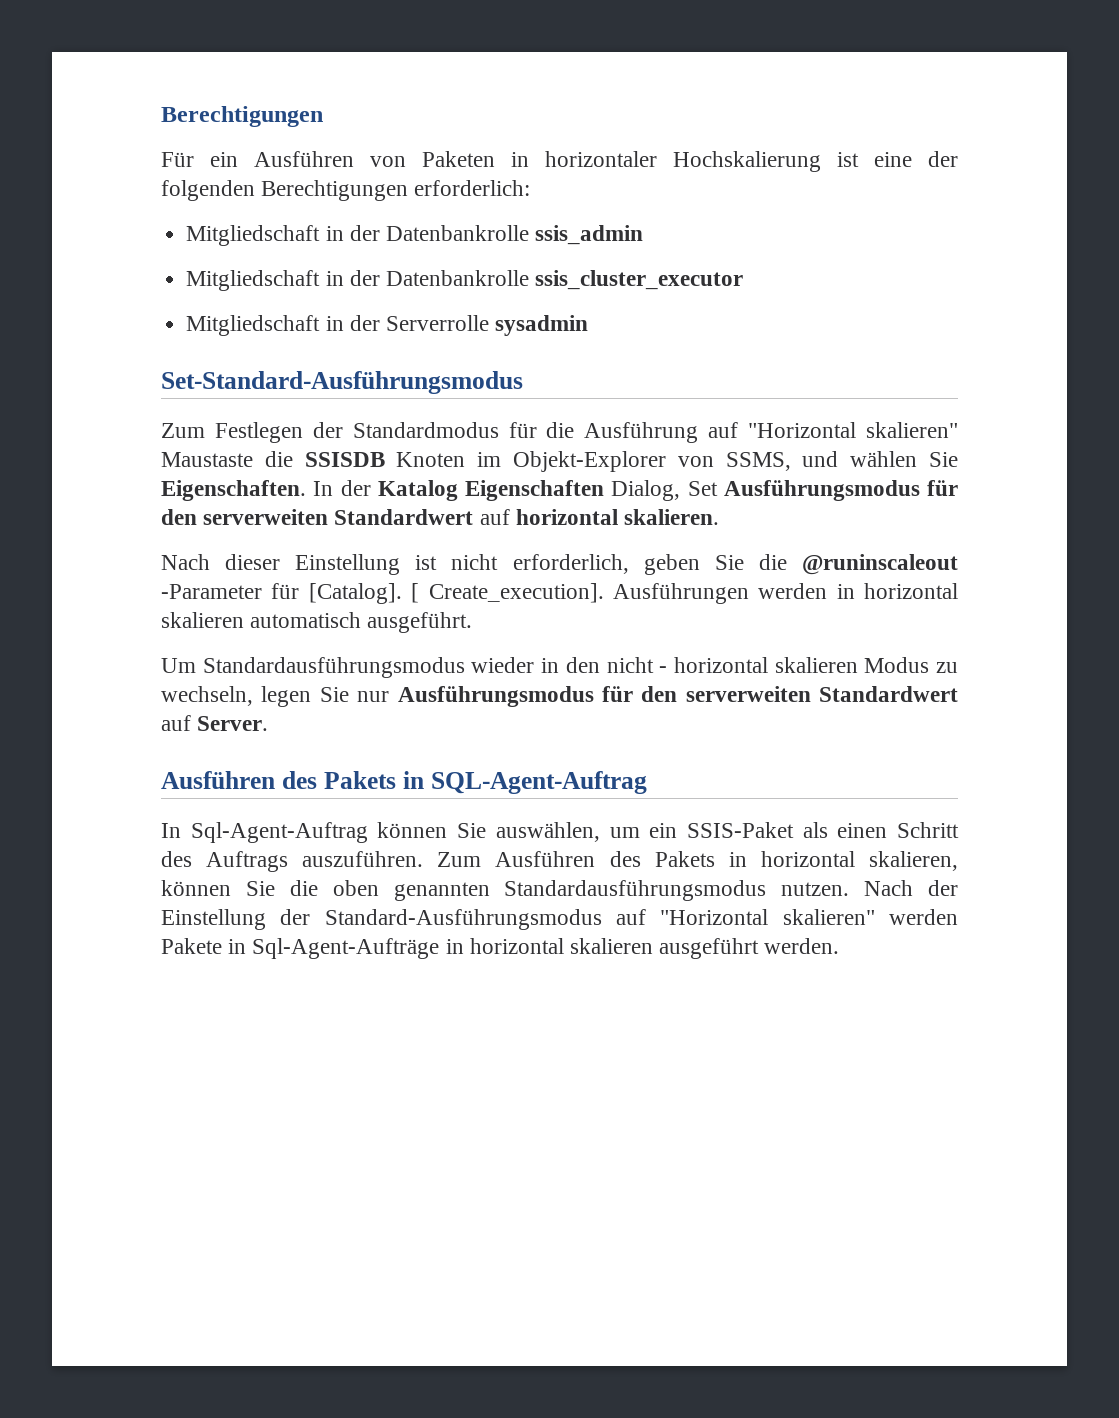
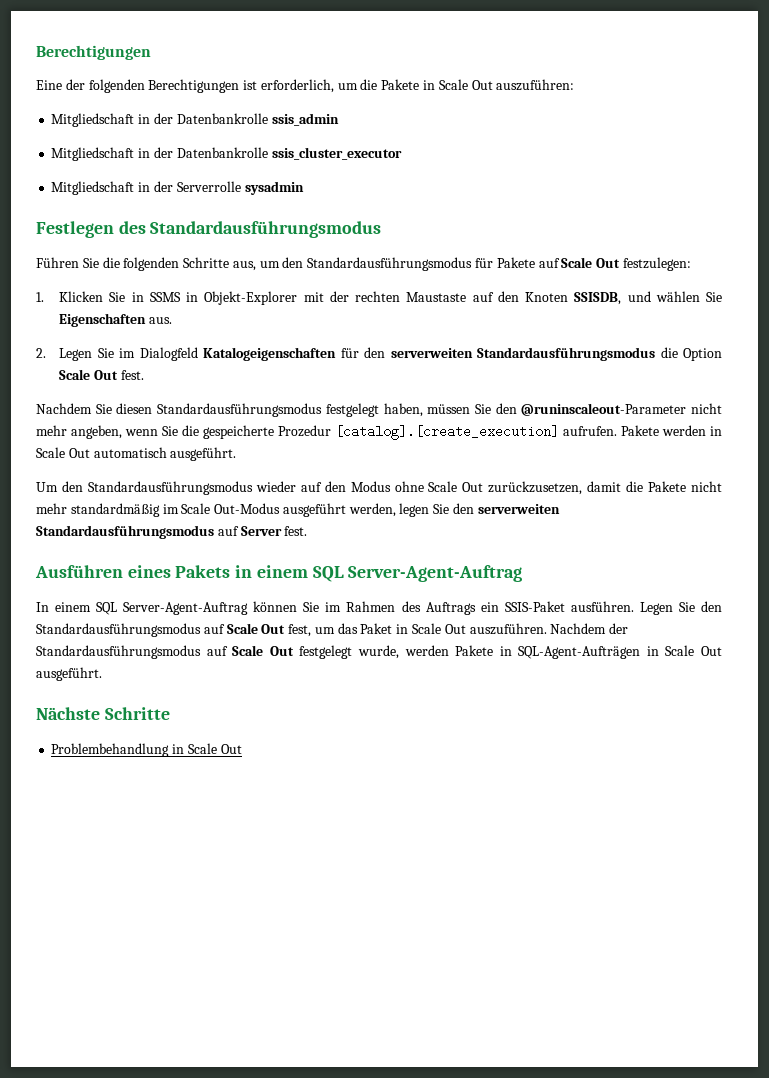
[161,151,958,172] [161,180,531,201] Für ein Ausführen von Paketen in horizontaler Hochskalierung ist eine der folgenden Berechtigungen erforderlich: -> [36,79,575,93] Eine der folgenden Berechtigungen ist erforderlich, um die Pakete in Scale Out auszuführen:
[161,371,523,394] [161,422,958,443] [161,451,958,472] [161,480,958,501] [161,509,720,525] [161,554,958,575] [161,583,958,604] [161,612,244,628] Set-Standard-Ausführungsmodus // Zum Festlegen der Standardmodus für die Ausführung auf "Horizontal skalieren" Maustaste die SSISDB Knoten im Objekt-Explorer von SSMS, und wählen Sie Eigenschaften. In der Katalog Eigenschaften Dialog, Set Ausführungsmodus für den serverweiten Standardwert auf horizontal skalieren. // Nach dieser Einstellung ist nicht erforderlich, geben Sie die @runinscaleout -Parameter für [Catalog]. [ Create_execution]. Ausführungen werden in horizontal skalieren -> [36,221,382,238] [36,257,691,271] [36,291,722,305] [59,313,172,327] [36,347,722,361] [59,369,144,380] [36,403,722,417] [36,425,722,440] [36,447,90,458] Festlegen des Standardausführungsmodus // Führen Sie die folgenden Schritte aus, um den Standardausführungsmodus für Pakete auf Scale Out festzulegen: // 1. Klicken Sie in SSMS in Objekt-Explorer mit der rechten Maustaste auf den Knoten SSISDB, und wählen Sie Eigenschaften aus. // 2. Legen Sie im Dialogfeld Katalogeigenschaften für den serverweiten Standardausführungsmodus die Option Scale Out fest. // Nachdem Sie diesen Standardausführungsmodus festgelegt haben, müssen Sie den @runinscaleout-Parameter nicht mehr angeben, wenn Sie die gespeicherte Prozedur [catalog].[create_execution] aufrufen. Pakete werden in Scale Out
(196, 665) none -> [61,481,83,492] den
[541,657,959,673] [161,686,958,707] [161,715,269,731] [161,771,647,794] [161,822,960,843] [161,851,958,872] [161,880,958,901] [161,909,958,930] [161,938,840,959] in den nicht - horizontal skalieren Modus zu wechseln, legen Sie nur Ausführungsmodus für den serverweiten Standardwert auf Server. // Ausführen des Pakets in SQL-Agent-Auftrag // In Sql-Agent-Auftrag können Sie auswählen, um ein SSIS-Paket als einen Schritt des Auftrags auszuführen. Zum Ausführen des Pakets in horizontal skalieren, können Sie die oben genannten Standardausführungsmodus nutzen. Nach der Einstellung der Standard-Ausführungsmodus auf "Horizontal skalieren" werden Pakete in Sql-Agent-Aufträge in horizontal skalieren ausgeführt werden. -> [300,481,723,495] [36,503,560,517] [36,525,308,539] [35,565,523,582] [36,601,723,615] [36,623,629,637] [36,645,722,659] [36,667,102,681] [36,707,170,720] [51,743,242,757] auf den Modus ohne Scale Out zurückzusetzen, damit die Pakete nicht mehr standardmäßig im Scale Out-Modus ausgeführt werden, legen Sie den serverweiten Standardausführungsmodus auf Server fest. // Ausführen eines Pakets in einem SQL Server-Agent-Auftrag // In einem SQL Server-Agent-Auftrag können Sie im Rahmen des Auftrags ein SSIS-Paket ausführen. Legen Sie den Standardausführungsmodus auf Scale Out fest, um das Paket in Scale Out auszuführen. Nachdem der Standardausführungsmodus auf Scale Out festgelegt wurde, werden Pakete in SQL-Agent-Aufträgen in Scale Out ausgeführt. // Nächste Schritte // Problembehandlung in Scale Out

